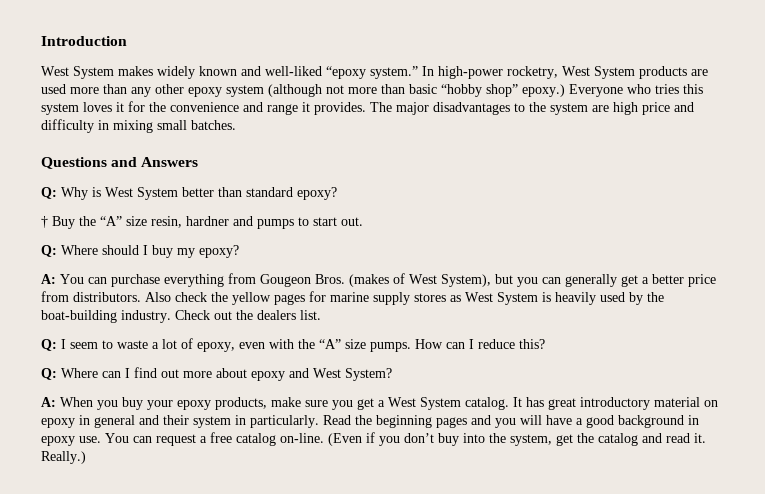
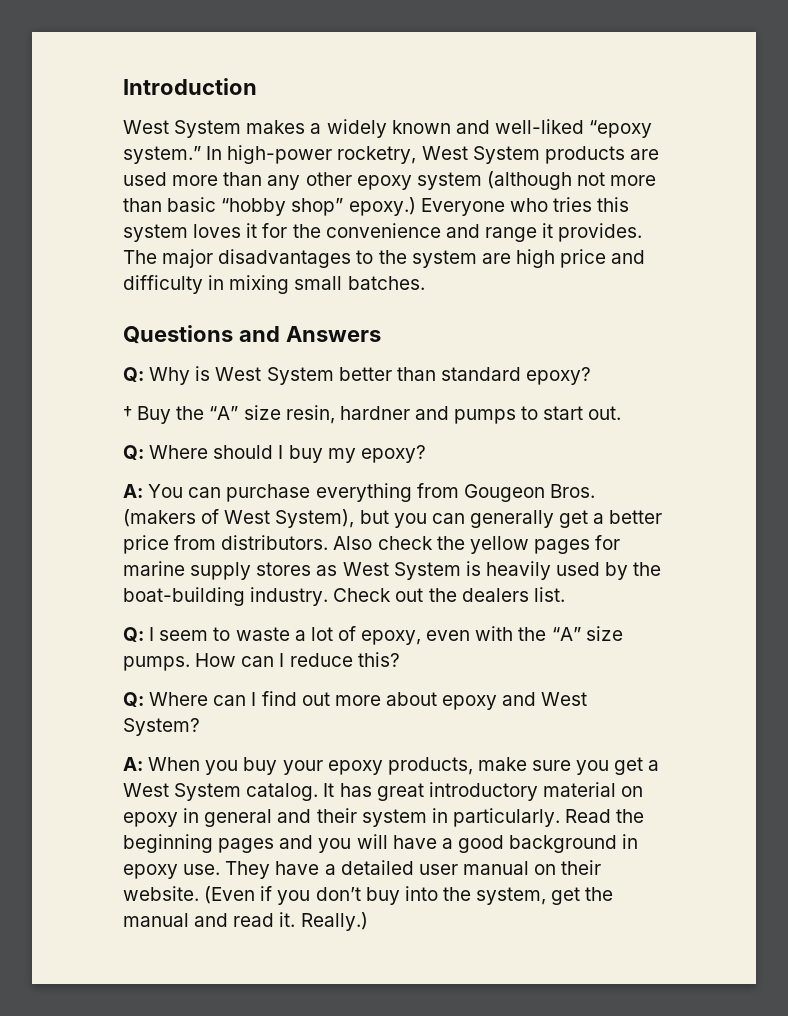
(153, 71) none -> [310,123,322,134] a
[349,274,389,287] (makes -> [123,509,196,527] (makers
[105,432,324,446] You can request a free catalog on-line. -> [225,860,602,879] [123,886,199,901] They have a detailed user manual on their website.
[598,433,638,446] catalog -> [123,913,189,927] manual

